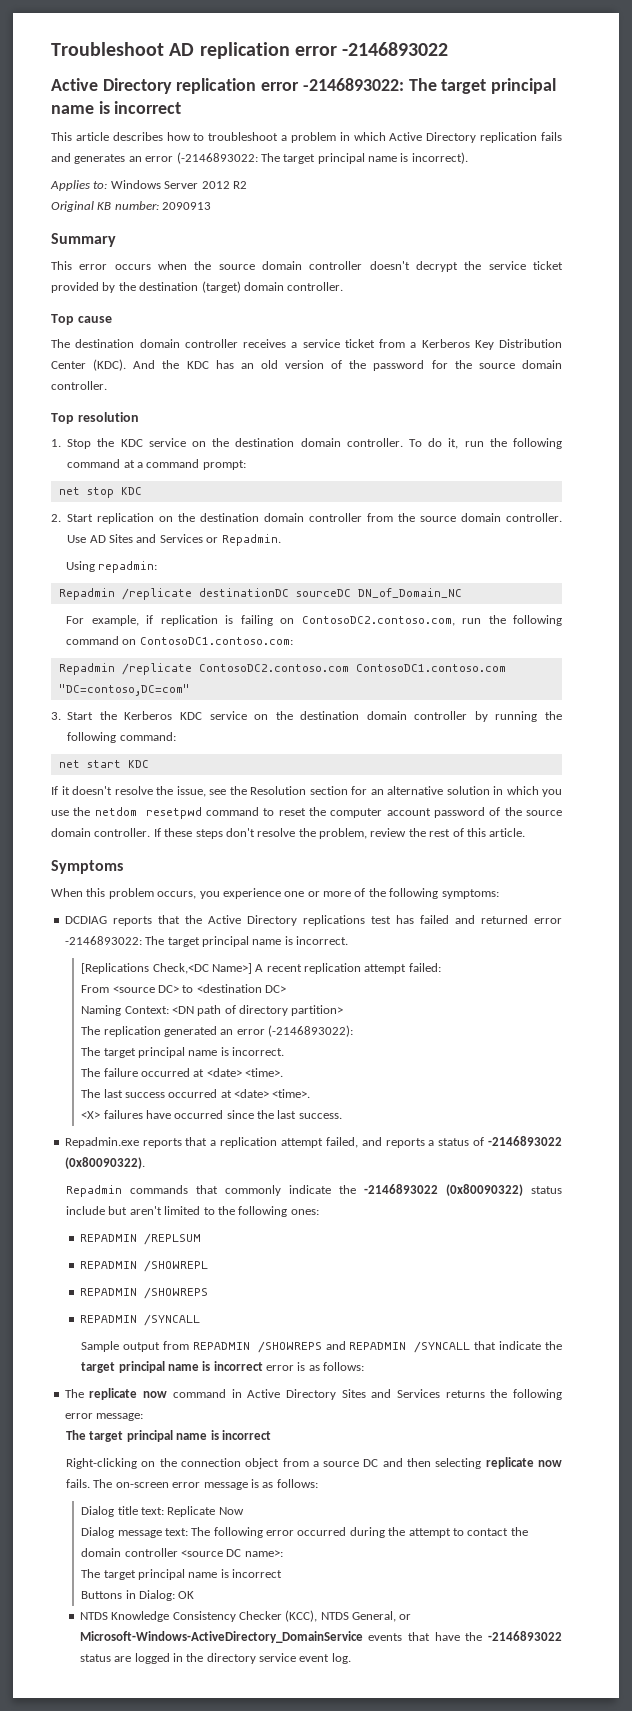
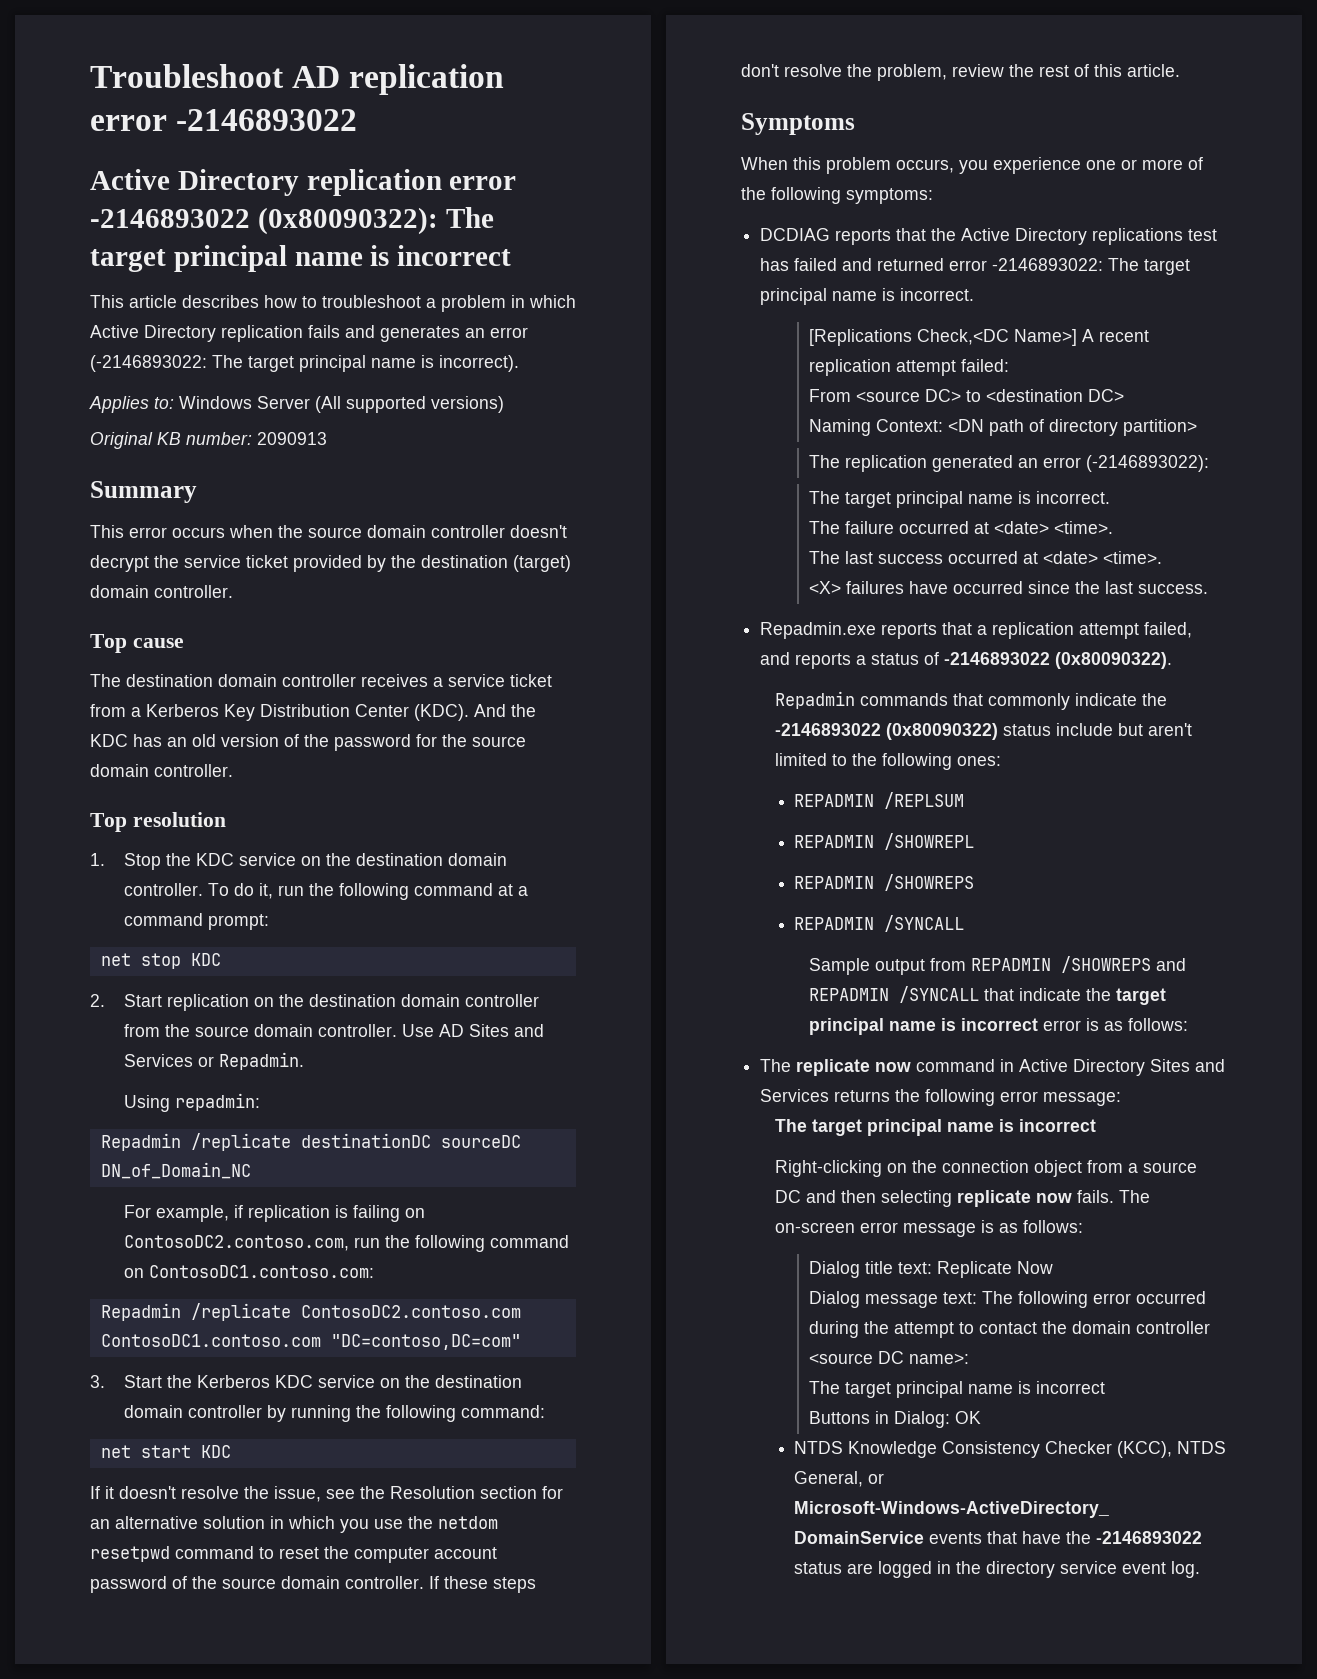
[302,78,404,91] -2146893022: -> [90,207,438,235] -2146893022 (0x80090322):
[201,181,247,189] 2012 R2 -> [315,396,504,413] (All supported versions)

